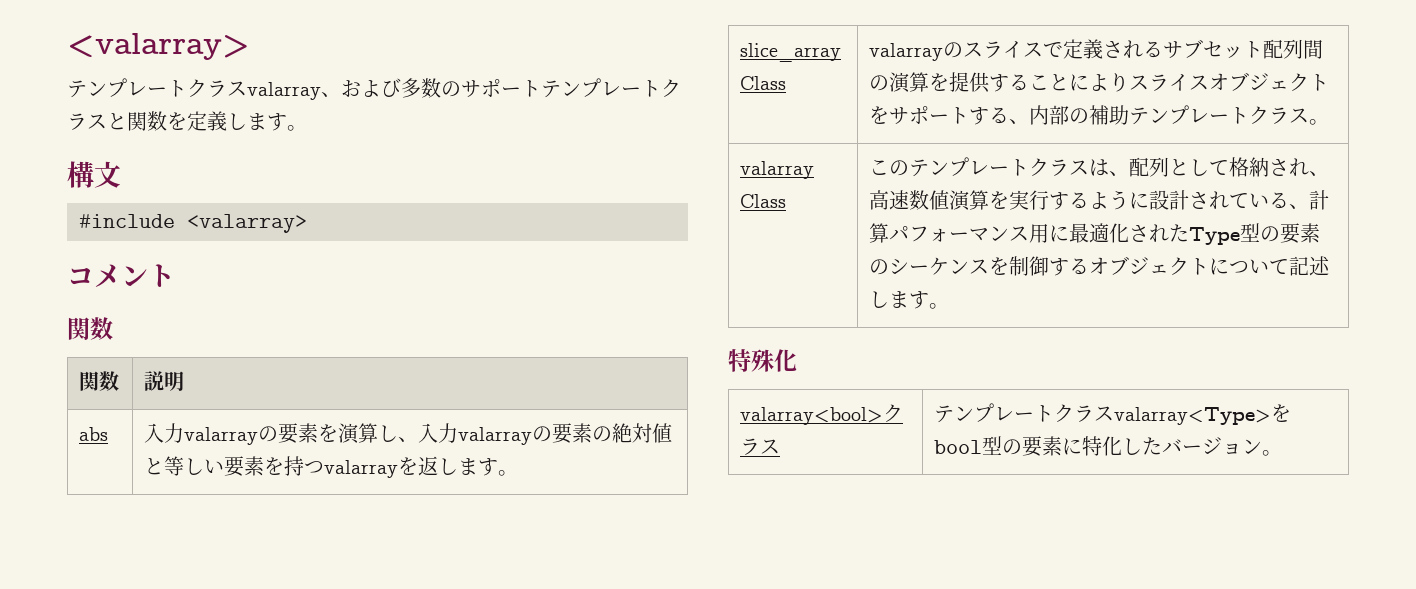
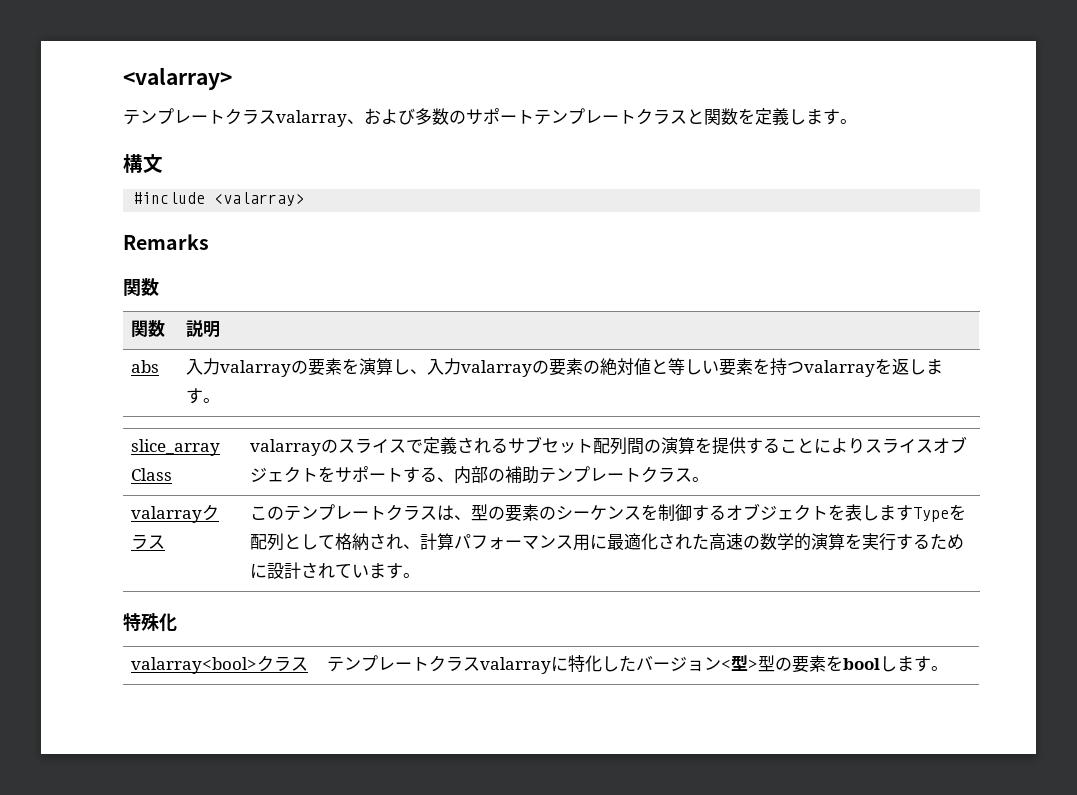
[67,264,175,287] コメント -> [123,234,209,250] Remarks
[739,194,786,208] Class -> [202,504,220,521] [131,534,166,550] クラス
[1128,157,1329,177] [868,190,1329,211] [868,223,1240,245] 配列として格納され、高速数値演算を実行するように設計されている、計算パフォーマンス用に最適化されたType -> (472, 517) none
[1208,256,1330,276] [868,291,889,308] について記述し -> [828,504,967,522] [250,533,965,551] [250,562,370,579] を表しますTypeを配列として格納され、計算パフォーマンス用に最適化された高速の数学的演算を実行するために設計されてい
[1113,404,1291,425] [933,436,1062,457] valarray<Type>をbool型の要素 -> [480,657,552,674] valarray
(1262, 446) none -> [721,655,932,673] <型>型の要素をboolします

